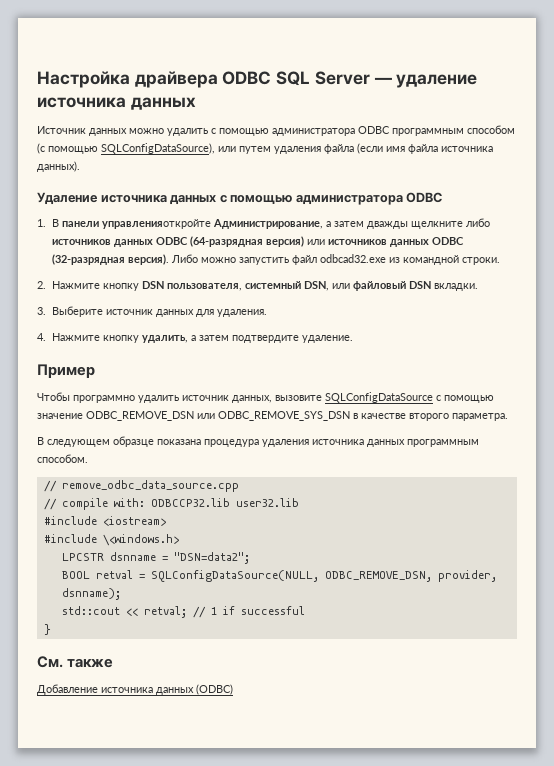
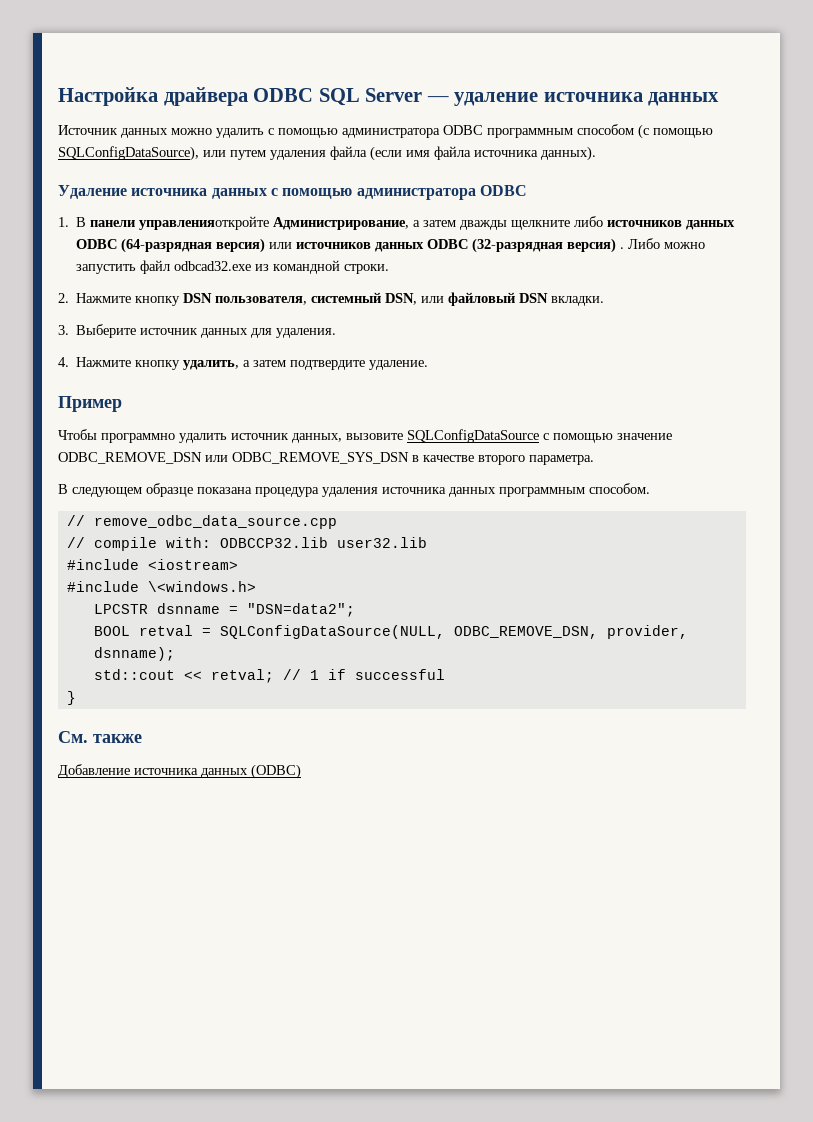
[127,254,169,265] версия). -> [567,238,625,253] версия) .

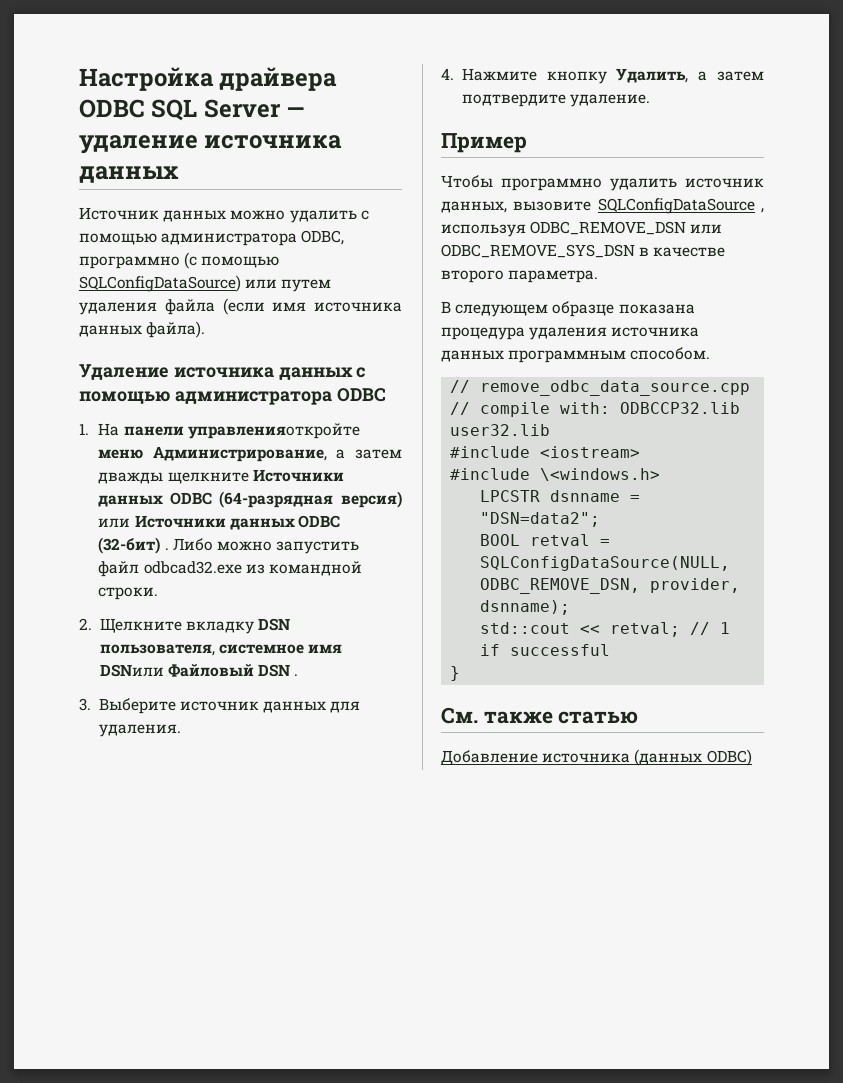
[443,124,634,138] ODBC программным способом -> [301,230,345,245] [79,256,180,269] ODBC, программно
[58,146,199,161] SQLConfigDataSource), -> [79,275,241,292] SQLConfigDataSource)
[434,146,596,161] файла источника данных). -> [314,302,402,312] [79,321,206,338] источника данных файла).
[76,217,87,227] В -> [98,423,120,436] На
(270, 223) none -> [98,449,144,459] меню
[574,216,683,227] либо источников -> [252,469,344,482] Источники
[296,238,617,253] источников данных ODBC (32-разрядная версия) -> [134,515,340,530] [98,537,161,554] Источники данных ODBC (32-бит)
[76,292,605,306] Нажмите кнопку DSN пользователя, системный DSN, или файловый DSN вкладки. -> [99,618,291,634] [99,644,343,656] [99,664,299,677] Щелкните вкладку DSN пользователя, системное имя DSNили Файловый DSN .
[183,360,240,370] удалить, -> [616,68,689,83] Удалить,
[543,433,672,443] с помощью значение -> [761,208,764,213] [441,224,526,237] , используя
(142, 738) none -> [558,711,639,724] статью
[201,764,301,779] данных (ODBC) -> [634,749,752,766] (данных ODBC)

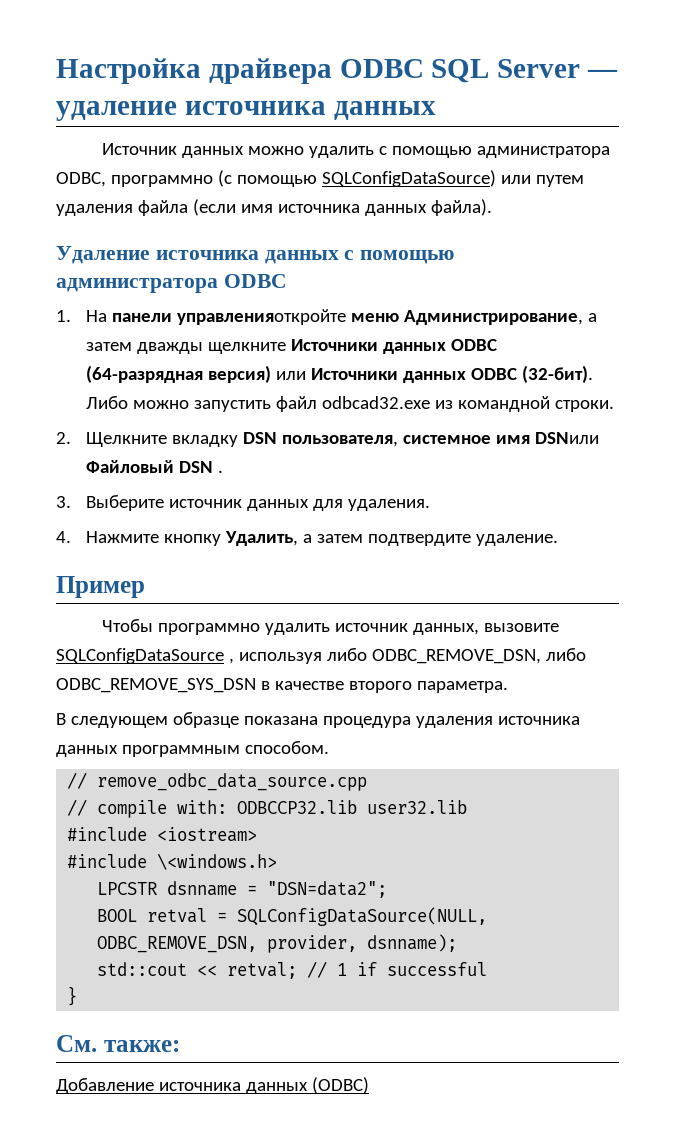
[98,537,169,554] (32-бит) . -> [522,365,594,383] (32-бит).
[530,221,723,235] ODBC_REMOVE_DSN или -> [326,648,586,664] либо ODBC_REMOVE_DSN, либо
[483,711,639,724] также статью -> [103,1040,180,1052] также:
[634,749,752,766] (данных ODBC) -> [245,1077,369,1094] данных (ODBC)

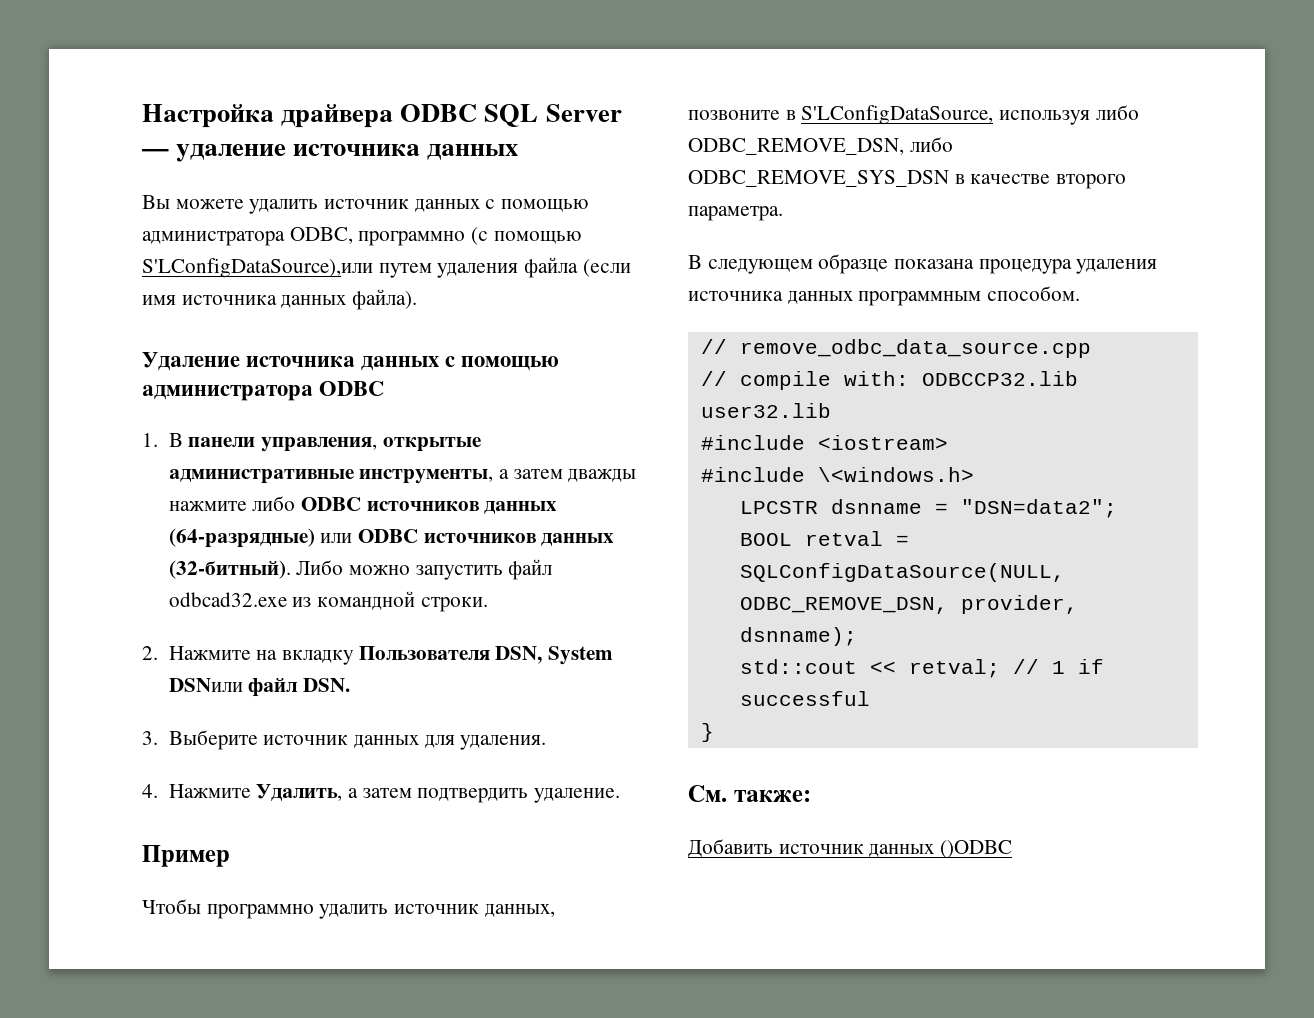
[102,143,375,158] Источник данных можно удалить -> [142,195,480,214] Вы можете удалить источник данных
[321,170,531,187] SQLConfigDataSource) или -> [142,258,373,278] S'LConfigDataSource),или
[86,309,598,325] [86,339,498,354] [86,365,594,383] На панели управленияоткройте меню Администрирование, а затем дважды щелкните Источники данных ODBC (64-разрядная версия) или Источники данных ODBC (32-бит). -> [168,433,481,452] [168,469,637,484] [168,496,558,515] [168,528,615,548] [168,560,291,579] В панели управления, открытые административные инструменты, а затем дважды нажмите либо ODBC источников данных (64-разрядные) или ODBC источников данных (32-битный).
[86,432,600,447] [86,460,224,473] Щелкните вкладку DSN пользователя, системное имя DSNили Файловый DSN . -> [168,646,613,665] [168,678,350,697] Нажмите на вкладку Пользователя DSN, System DSNили файл DSN.
[164,534,222,546] кнопку -> (251, 791) none
[368,534,472,546] подтвердите -> [417,788,529,803] подтвердить
[484,623,560,632] [56,648,234,664] вызовите SQLConfigDataSource , -> [688,105,994,125] позвоните в S'LConfigDataSource,
[56,1077,369,1094] Добавление источника данных (ODBC) -> [688,839,1013,858] Добавить источник данных ()ODBC

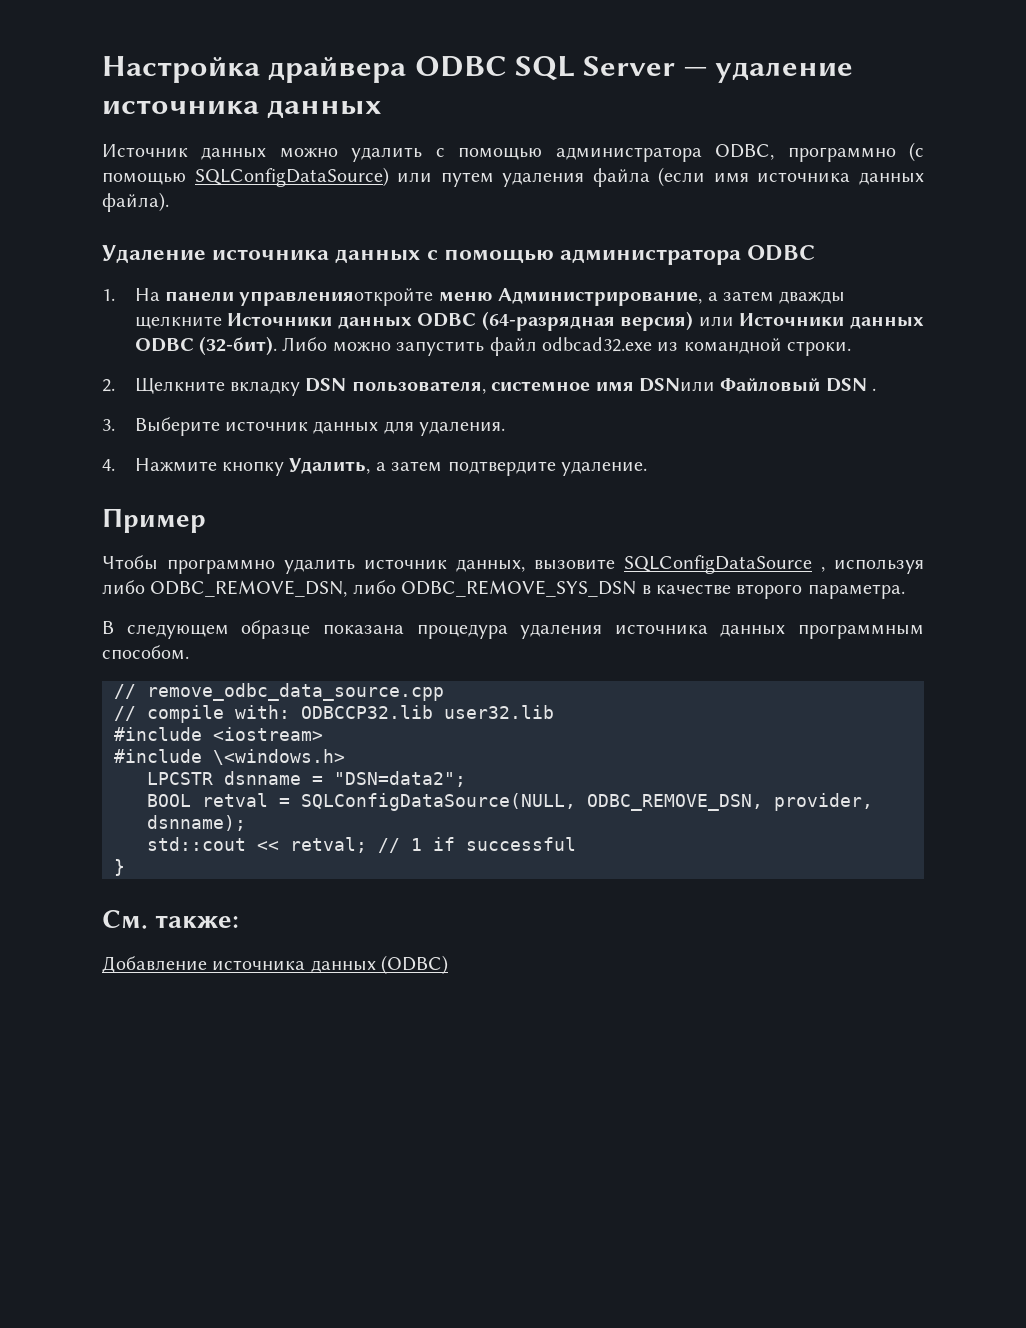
[142,195,480,214] Вы можете удалить источник данных -> [102,144,423,162] Источник данных можно удалить
[142,258,373,278] S'LConfigDataSource),или -> [194,167,433,187] SQLConfigDataSource) или
[168,433,481,452] [168,469,637,484] [168,496,558,515] [168,528,615,548] [168,560,291,579] В панели управления, открытые административные инструменты, а затем дважды нажмите либо ODBC источников данных (64-разрядные) или ODBC источников данных (32-битный). -> [134,288,846,306] [134,311,924,331] [134,336,278,356] На панели управленияоткройте меню Администрирование, а затем дважды щелкните Источники данных ODBC (64-разрядная версия) или Источники данных ODBC (32-бит).
[168,646,613,665] [168,678,350,697] Нажмите на вкладку Пользователя DSN, System DSNили файл DSN. -> [134,378,877,396] Щелкните вкладку DSN пользователя, системное имя DSNили Файловый DSN .
(251, 791) none -> [222,461,285,476] кнопку
[417,788,529,803] подтвердить -> [447,461,556,476] подтвердите
[688,105,994,125] позвоните в S'LConfigDataSource, -> [534,555,825,574] вызовите SQLConfigDataSource ,
[688,839,1013,858] Добавить источник данных ()ODBC -> [102,955,449,975] Добавление источника данных (ODBC)

